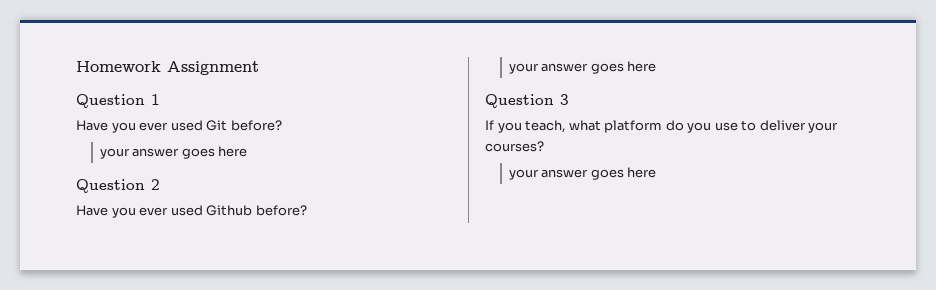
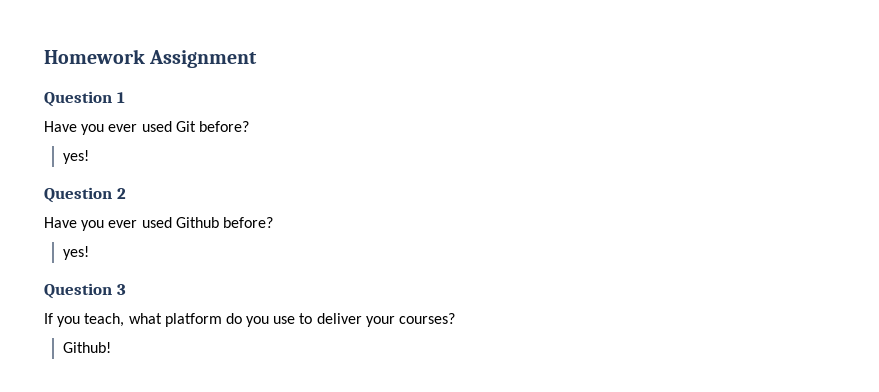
[99,146,248,159] your answer goes here -> [62,150,89,164] yes!
[508,61,657,74] your answer goes here -> [62,246,89,260] yes!
[508,167,657,180] your answer goes here -> [62,342,111,353] Github!

